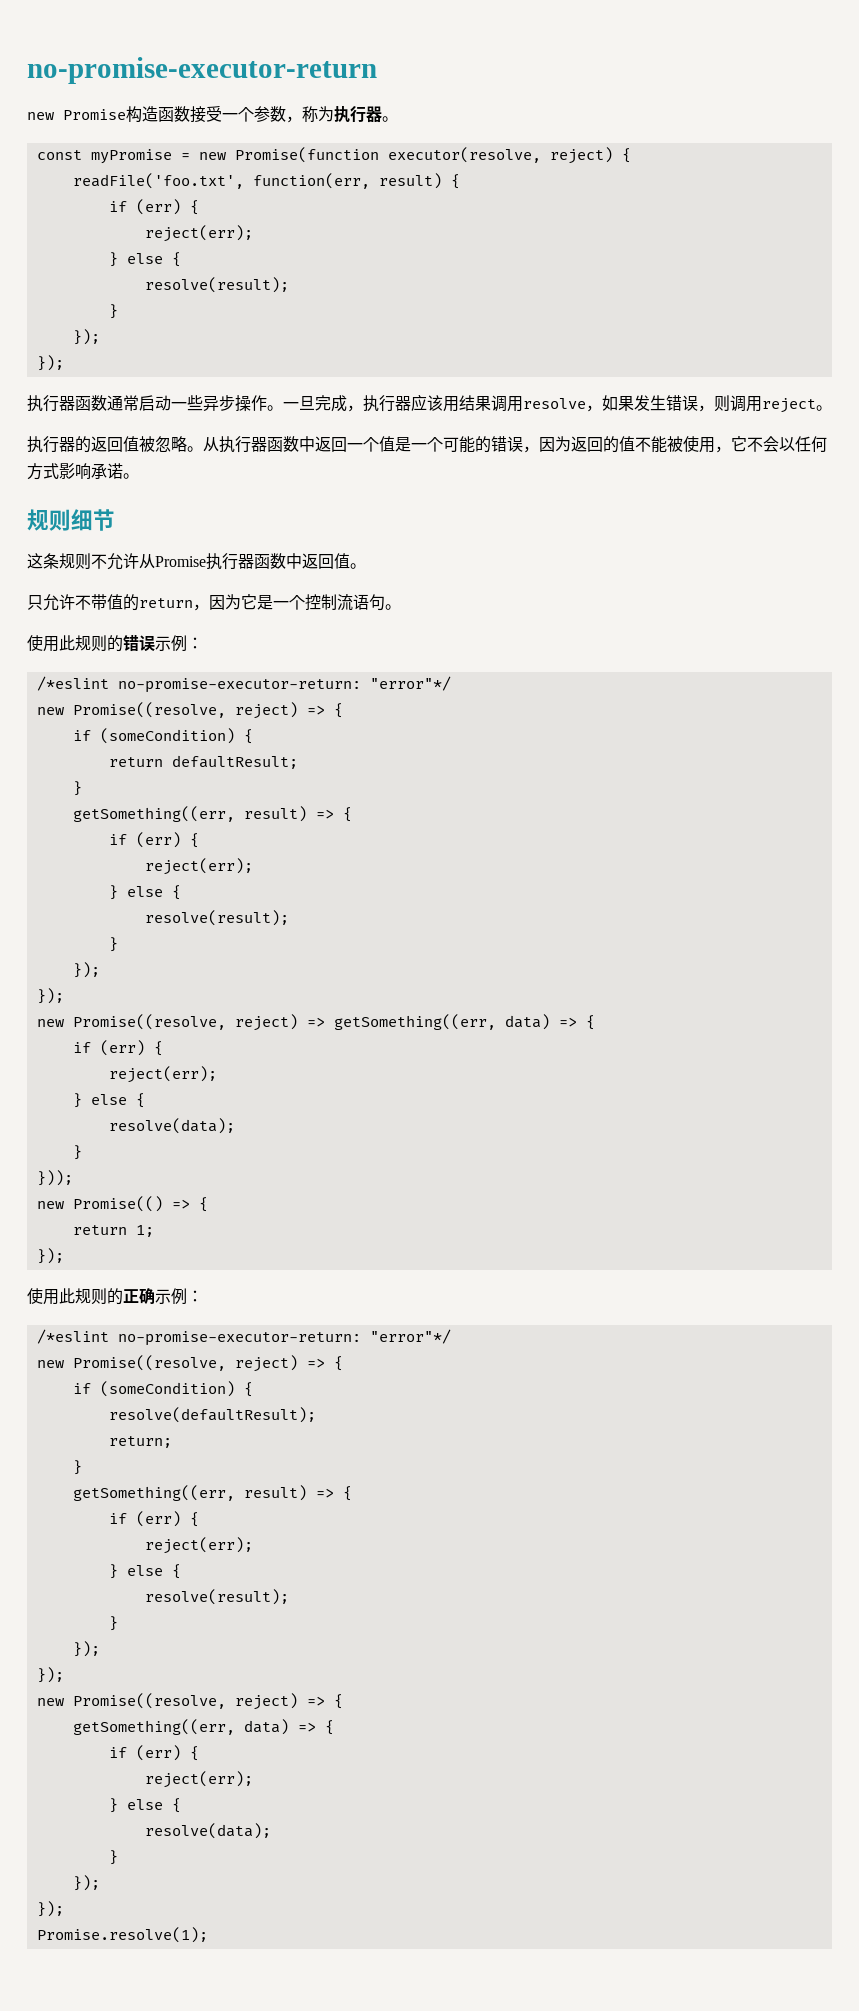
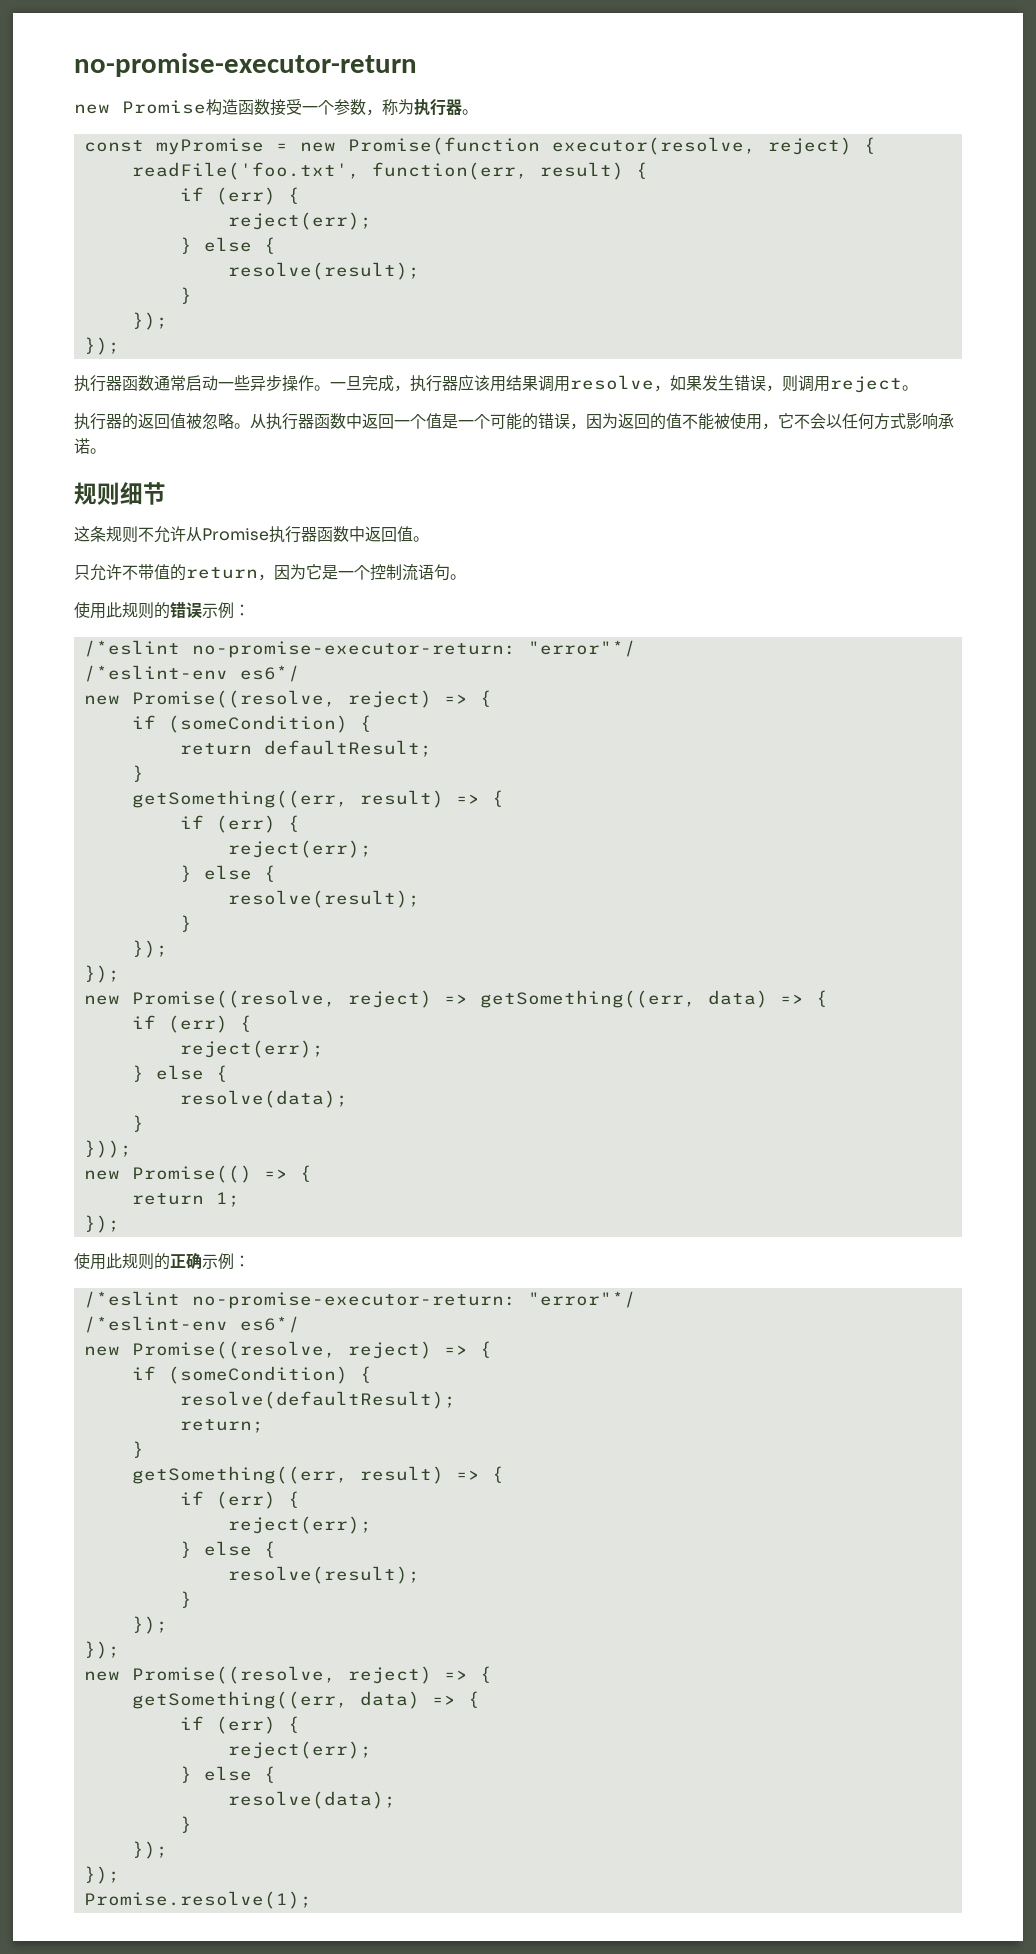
(451, 683) none -> [83,665,300,682] // /*eslint-env es6*/
(451, 1336) none -> [83,1316,300,1333] // /*eslint-env es6*/

